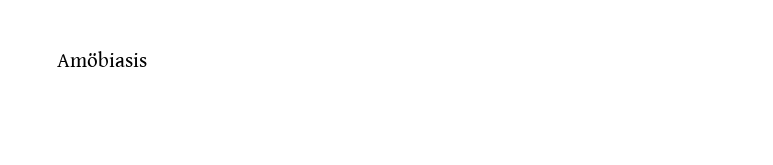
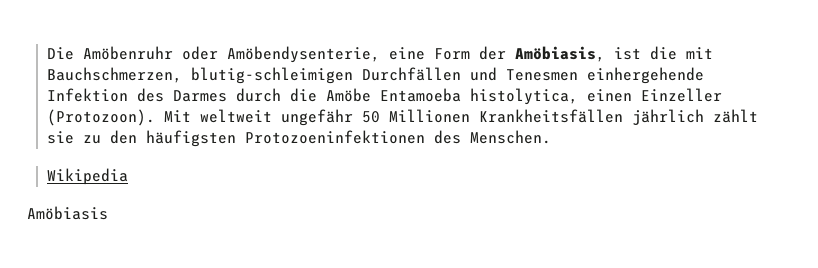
(57, 59) none -> [47,46,714,63] [47,67,705,84] [47,88,723,105] [47,109,759,126] [47,130,552,147] [47,168,129,185] Die Amöbenruhr oder Amöbendysenterie, eine Form der Amöbiasis, ist die mit Bauchschmerzen, blutig-schleimigen Durchfällen und Tenesmen einhergehende Infektion des Darmes durch die Amöbe Entamoeba histolytica, einen Einzeller (Protozoon). Mit weltweit ungefähr 50 Millionen Krankheitsfällen jährlich zählt sie zu den häufigsten Protozoeninfektionen des Menschen. // Wikipedia //

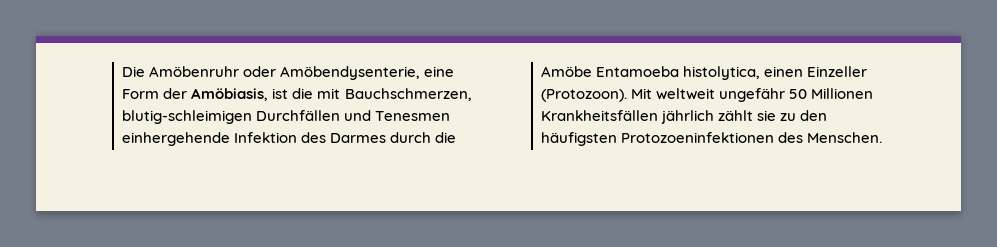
[47,168,129,185] [27,206,108,220] // Wikipedia // Amöbiasis -> (883, 137) none

